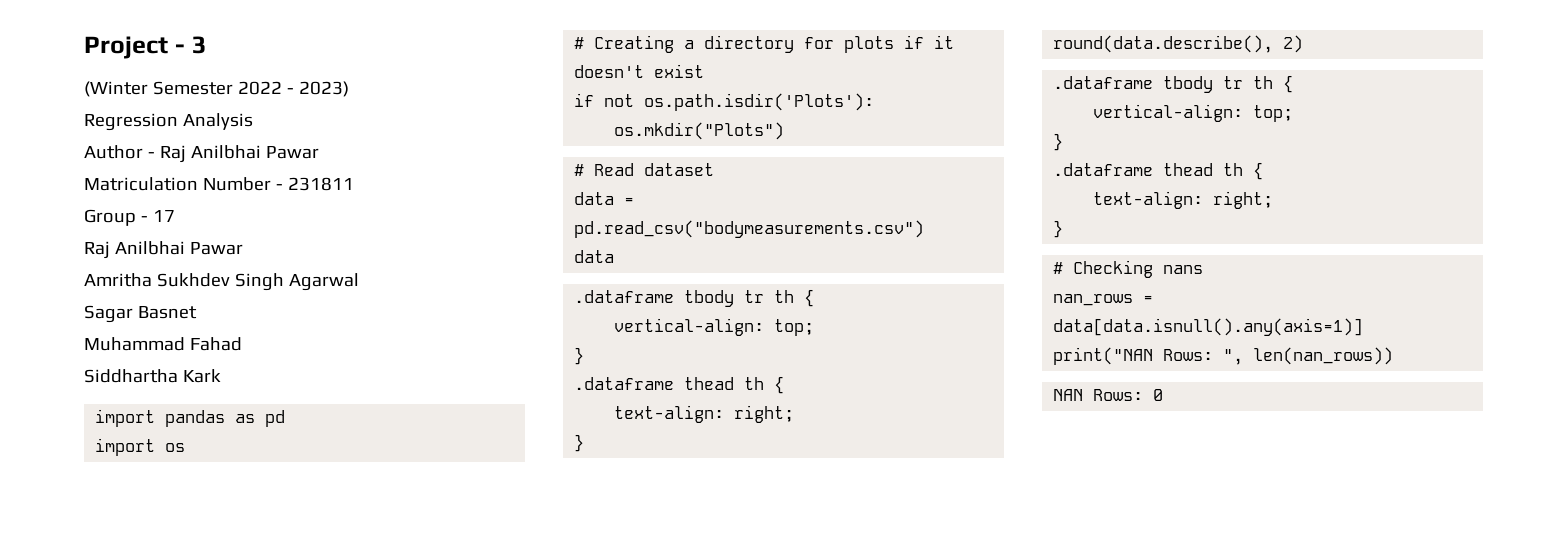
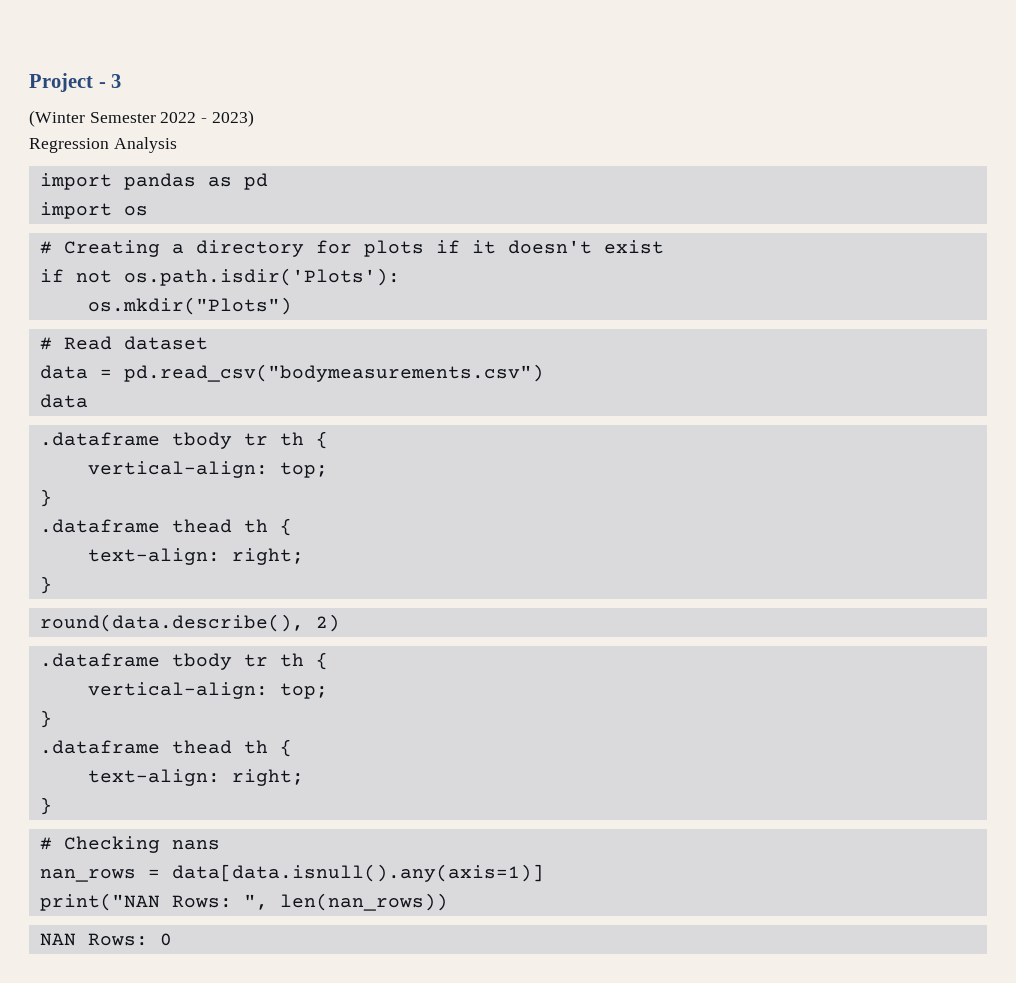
[84,145,319,163] [84,177,354,191] [84,209,175,226] [84,241,243,259] [84,273,359,291] [84,305,197,323] [84,337,242,351] [84,369,221,383] // Author - Raj Anilbhai Pawar // Matriculation Number - 231811 // Group - 17 // Raj Anilbhai Pawar // Amritha Sukhdev Singh Agarwal // Sagar Basnet // Muhammad Fahad // Siddhartha Kark -> (177, 145) none

